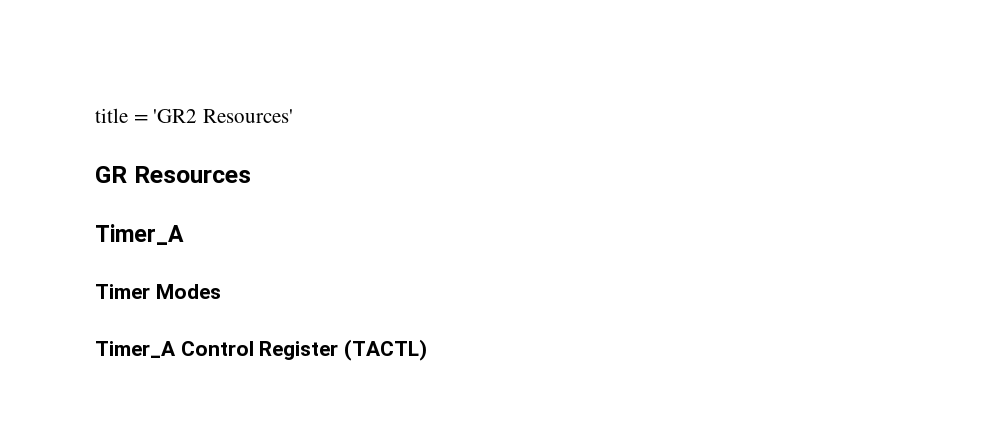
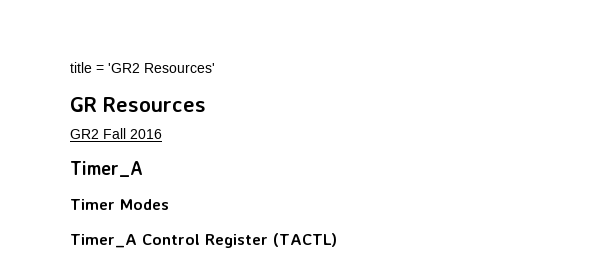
(251, 174) none -> [70,128,162,139] // GR2 Fall 2016

